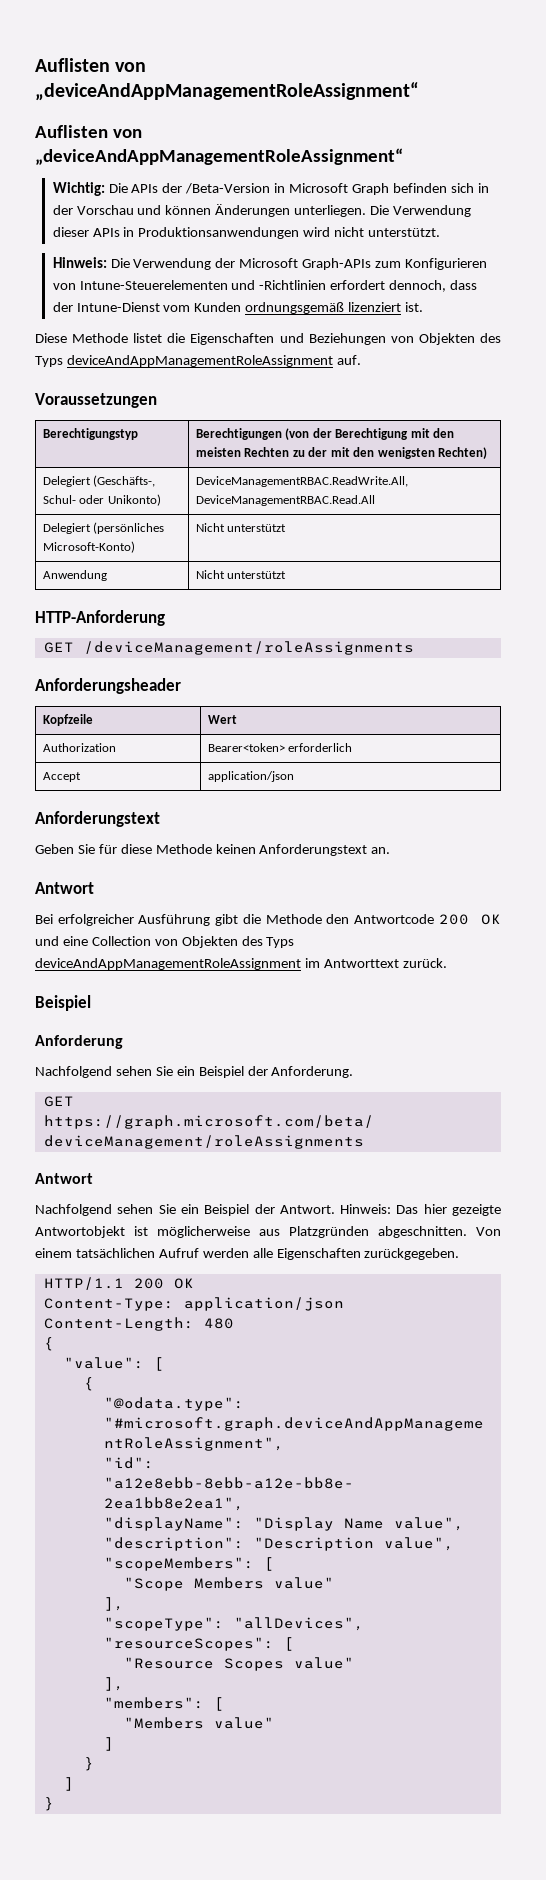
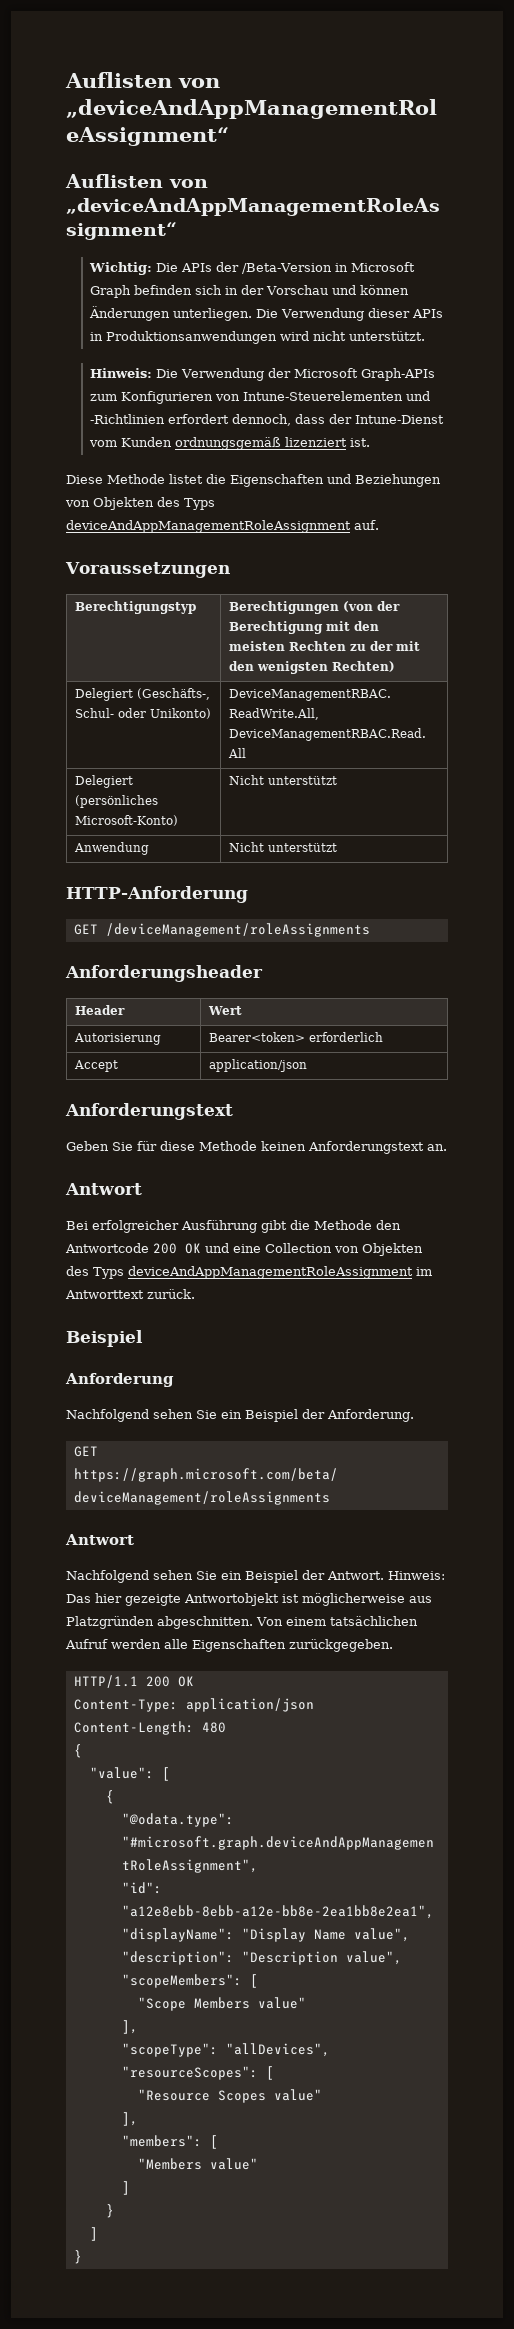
[42,714,93,726] Kopfzeile -> [75,1005,126,1015] Header
[42,743,116,752] Authorization -> [74,1033,162,1045] Autorisierung

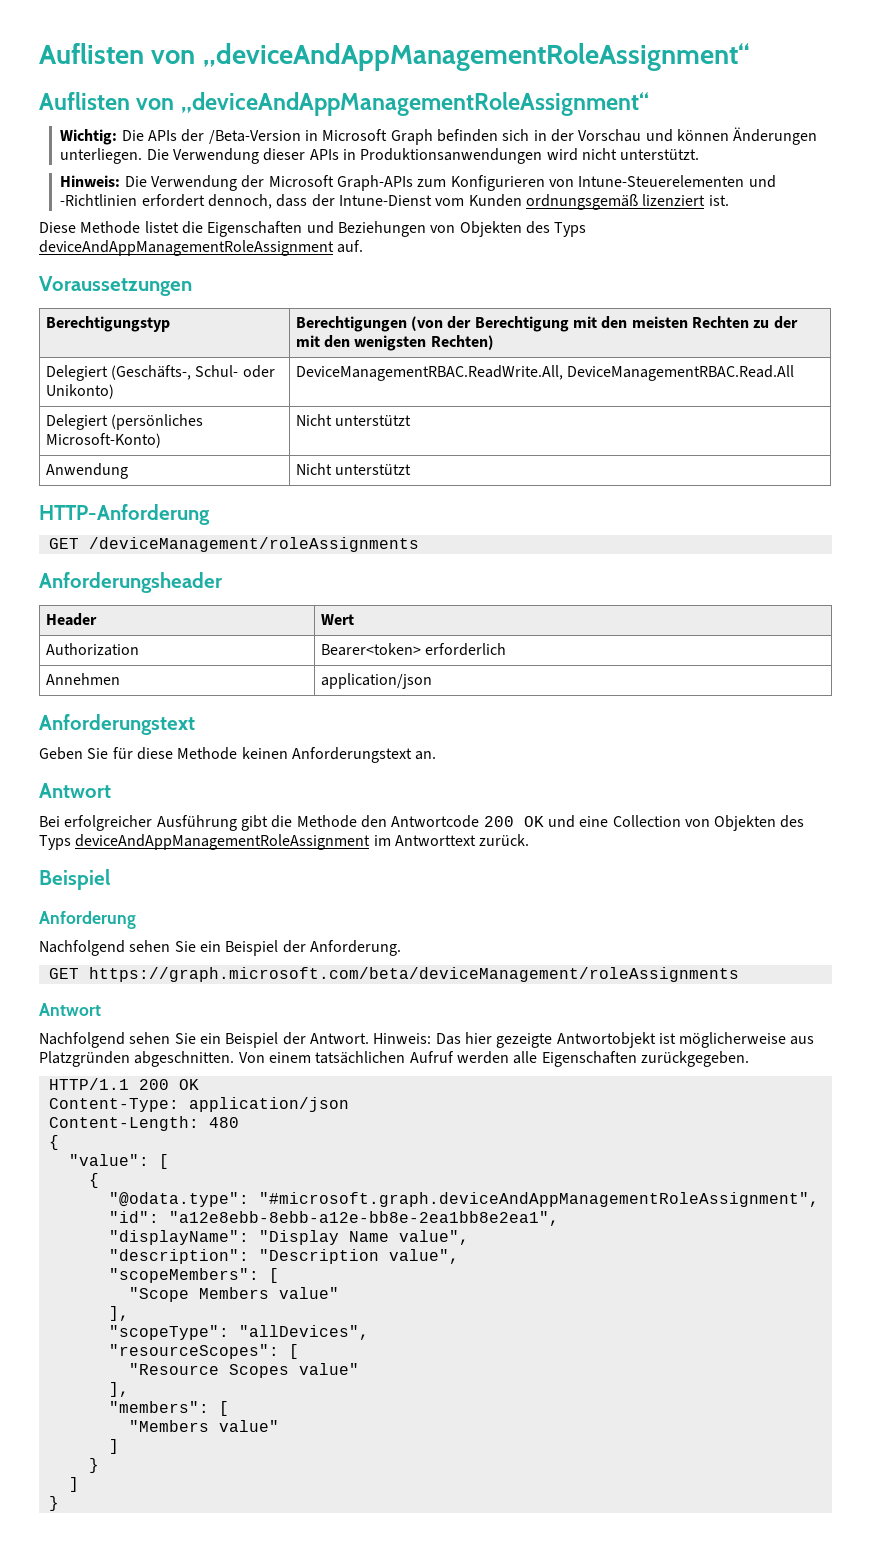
[74,1033,162,1045] Autorisierung -> [45,643,139,656] Authorization
[74,1060,119,1072] Accept -> [45,673,120,685] Annehmen

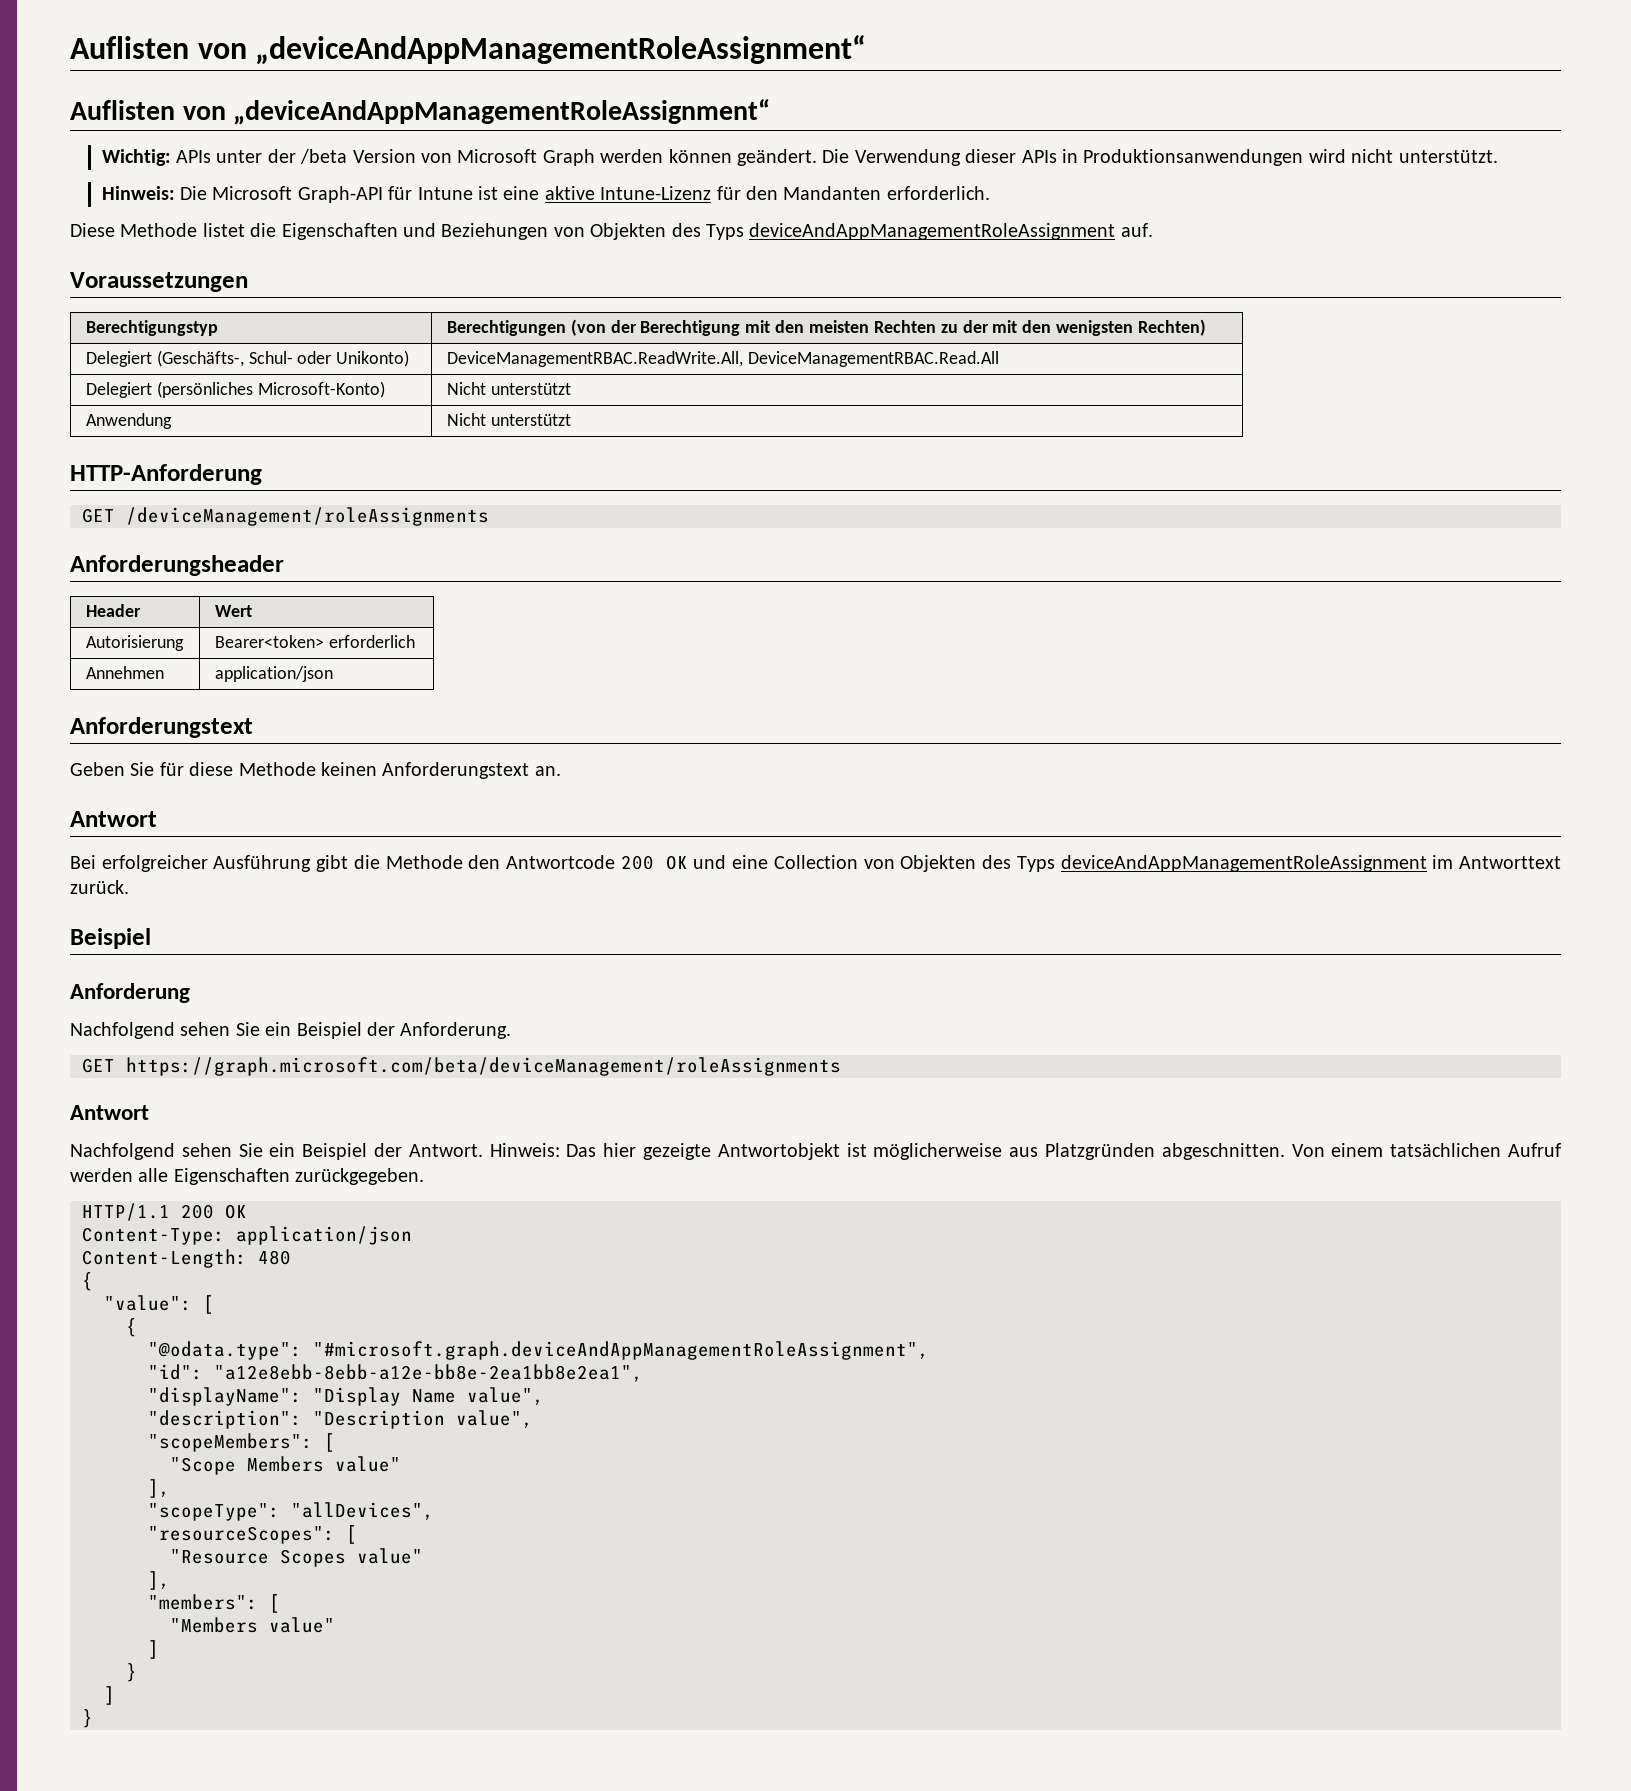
[121,127,818,145] [60,148,143,164] Die APIs der /Beta-Version in Microsoft Graph befinden sich in der Vorschau und können Änderungen unterliegen. -> [176,149,818,166] APIs unter der /beta Version von Microsoft Graph werden können geändert.
[151,175,776,191] [60,194,729,210] Verwendung der Microsoft Graph-APIs zum Konfigurieren von Intune-Steuerelementen und -Richtlinien erfordert dennoch, dass der Intune-Dienst vom Kunden ordnungsgemäß lizenziert ist. -> [212,186,990,203] Microsoft Graph-API für Intune ist eine aktive Intune-Lizenz für den Mandanten erforderlich.
[45,643,139,656] Authorization -> [85,635,184,651] Autorisierung

